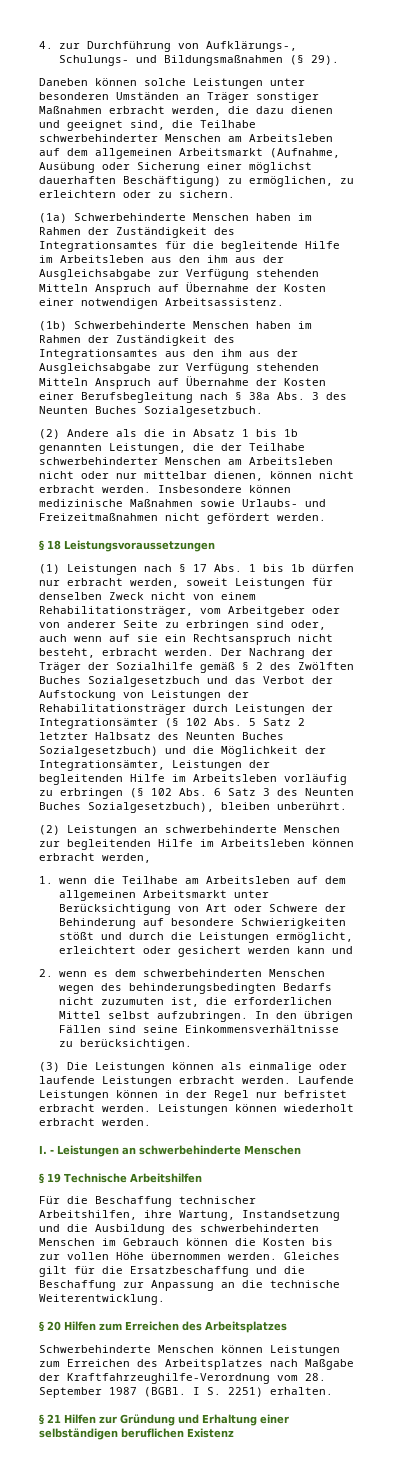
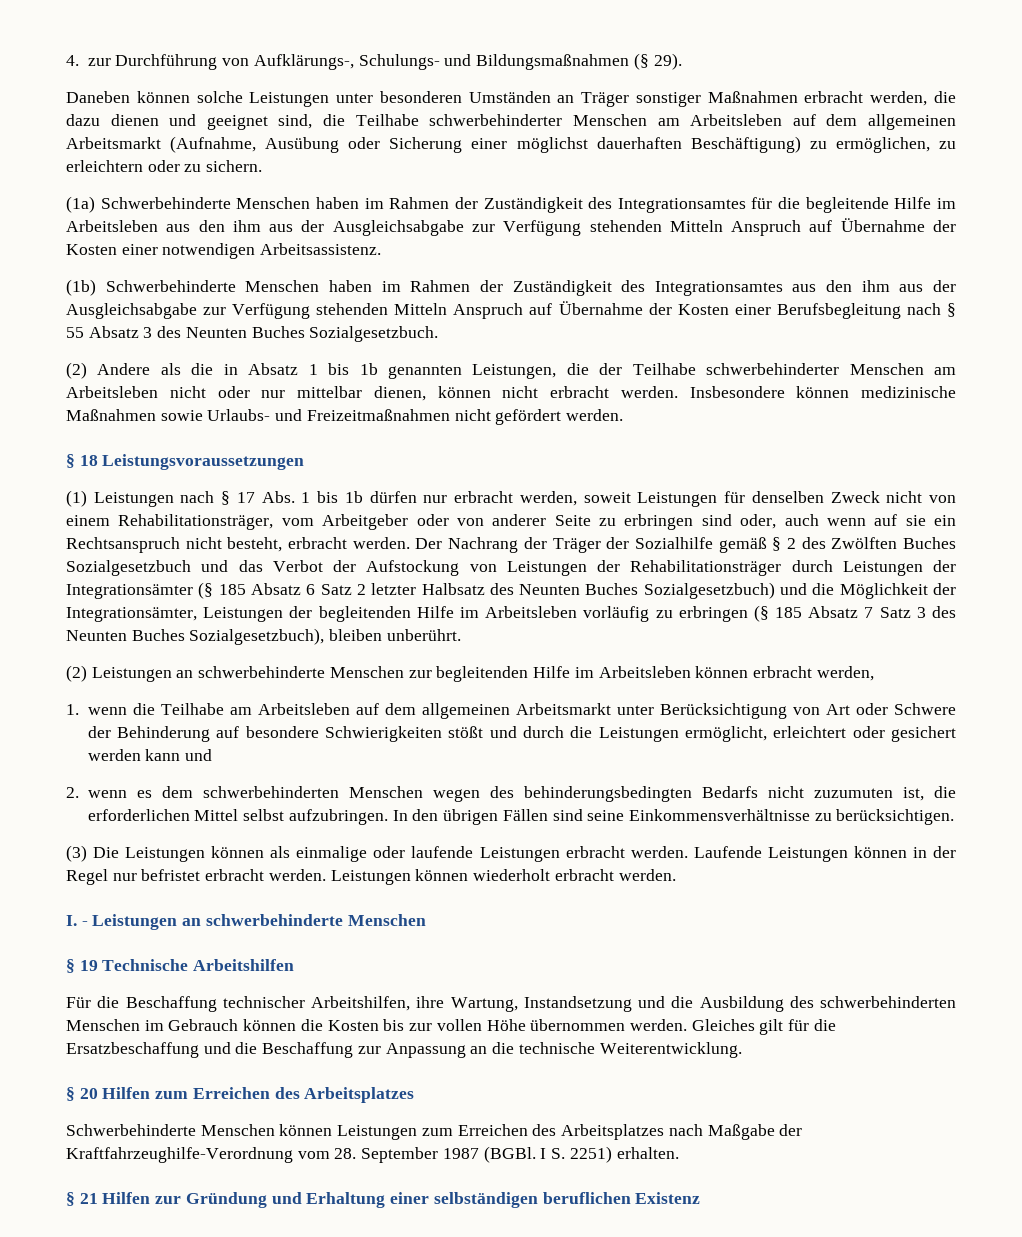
[249,392,305,400] 38a Abs. -> [66,326,139,338] 55 Absatz
[186,718,256,726] 102 Abs. 5 -> [218,583,316,595] 185 Absatz 6
[151,788,221,796] 102 Abs. 6 -> [775,606,874,618] 185 Absatz 7

